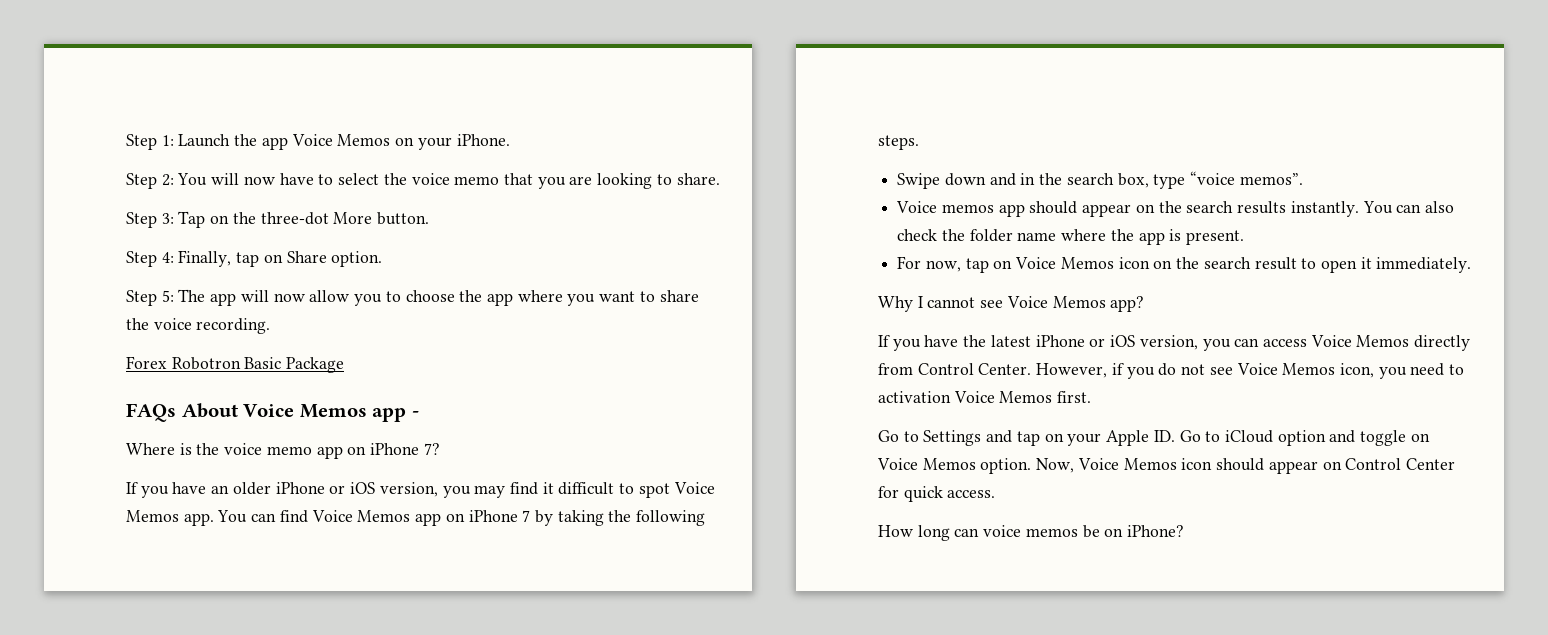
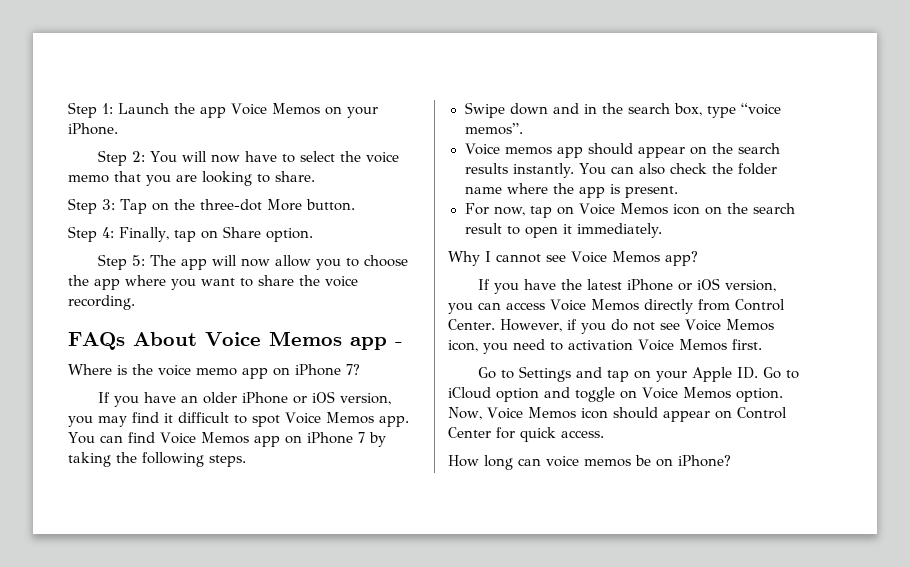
[126,356,345,373] // Forex Robotron Basic Package -> (135, 302) none

